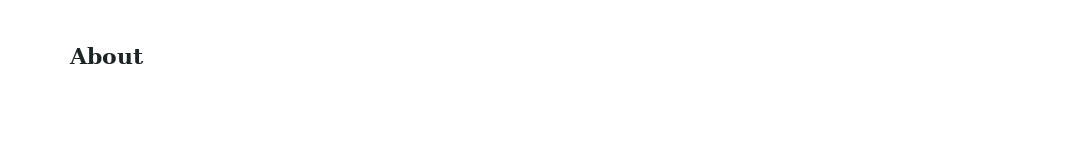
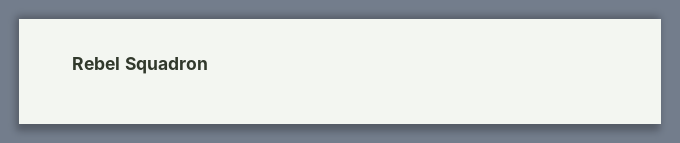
[69,47,144,64] About -> [72,57,208,74] Rebel Squadron

